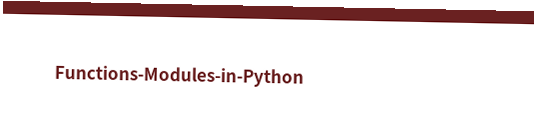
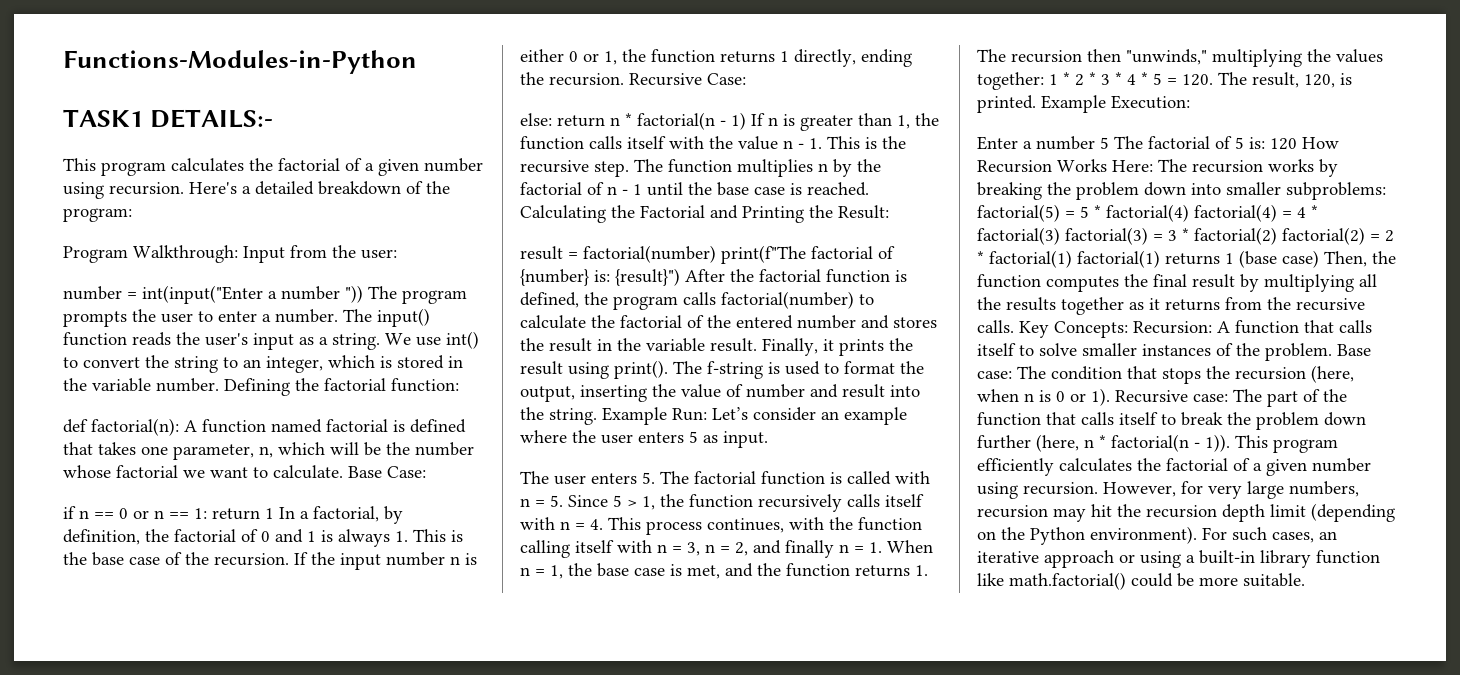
(304, 76) none -> [63,109,274,128] [63,158,483,176] [63,181,450,199] [63,208,132,222] [63,245,397,263] [63,285,467,304] [63,308,430,327] [63,331,479,350] [63,355,463,373] [63,378,459,396] [63,418,466,436] [63,442,474,460] [63,465,426,479] [63,506,403,524] [63,529,463,547] [63,552,477,570] [520,49,912,67] [520,72,746,86] [520,112,939,131] [520,136,906,150] [520,159,881,177] [520,182,869,196] [520,205,889,223] [520,245,895,264] [520,268,907,286] [520,291,874,310] [520,315,937,329] [520,338,913,356] [520,360,924,379] [520,384,920,402] [520,407,907,425] [520,430,768,448] [520,471,930,485] [520,494,924,512] [520,517,922,535] [520,540,933,558] [520,563,928,579] [977,49,1383,67] [977,72,1352,90] [977,95,1190,113] [977,136,1339,150] [977,159,1338,177] [977,182,1386,200] [977,204,1318,222] [977,227,1394,245] [977,250,1396,268] [977,274,1377,292] [977,297,1365,315] [977,320,1372,338] [977,343,1371,361] [977,365,1354,384] [977,388,1347,407] [977,412,1366,430] [977,434,1338,453] [977,458,1371,476] [977,481,1359,499] [977,503,1395,522] [977,526,1337,545] [977,550,1380,568] [977,572,1305,590] // TASK1 DETAILS:- // This program calculates the factorial of a given number using recursion. Here's a detailed breakdown of the program: // Program Walkthrough: Input from the user: // number = int(input("Enter a number ")) The program prompts the user to enter a number. The input() function reads the user's input as a string. We use int() to convert the string to an integer, which is stored in the variable number. Defining the factorial function: // def factorial(n): A function named factorial is defined that takes one parameter, n, which will be the number whose factorial we want to calculate. Base Case: // if n == 0 or n == 1: return 1 In a factorial, by definition, the factorial of 0 and 1 is always 1. This is the base case of the recursion. If the input number n is either 0 or 1, the function returns 1 directly, ending the recursion. Recursive Case: // else: return n * factorial(n - 1) If n is greater than 1, the function calls itself with the value n - 1. This is the recursive step. The function multiplies n by the factorial of n - 1 until the base case is reached. Calculating the Factorial and Printing the Result: // result = factorial(number) print(f"The factorial of {number} is: {result}") After the factorial function is defined, the program calls factorial(number) to calculate the factorial of the entered number and stores the result in the variable result. Finally, it prints the result using print(). The f-string is used to format the output, inserting the value of number and result into the string. Example Run: Let’s consider an example where the user enters 5 as input. // The user enters 5. The factorial function is called with n = 5. Since 5 > 1, the function recursively calls itself with n = 4. This process continues, with the function calling itself with n = 3, n = 2, and finally n = 1. When n = 1, the base case is met, and the function returns 1. The recursion then "unwinds," multiplying the values together: 1 * 2 * 3 * 4 * 5 = 120. The result, 120, is printed. Example Execution: // Enter a number 5 The factorial of 5 is: 120 How Recursion Works Here: The recursion works by breaking the problem down into smaller subproblems: factorial(5) = 5 * factorial(4) factorial(4) = 4 * factorial(3) factorial(3) = 3 * factorial(2) factorial(2) = 2 * factorial(1) factorial(1) returns 1 (base case) Then, the function computes the final result by multiplying all the results together as it returns from the recursive calls. Key Concepts: Recursion: A function that calls itself to solve smaller instances of the problem. Base case: The condition that stops the recursion (here, when n is 0 or 1). Recursive case: The part of the function that calls itself to break the problem down further (here, n * factorial(n - 1)). This program efficiently calculates the factorial of a given number using recursion. However, for very large numbers, recursion may hit the recursion depth limit (depending on the Python environment). For such cases, an iterative approach or using a built-in library function like math.factorial() could be more suitable.

